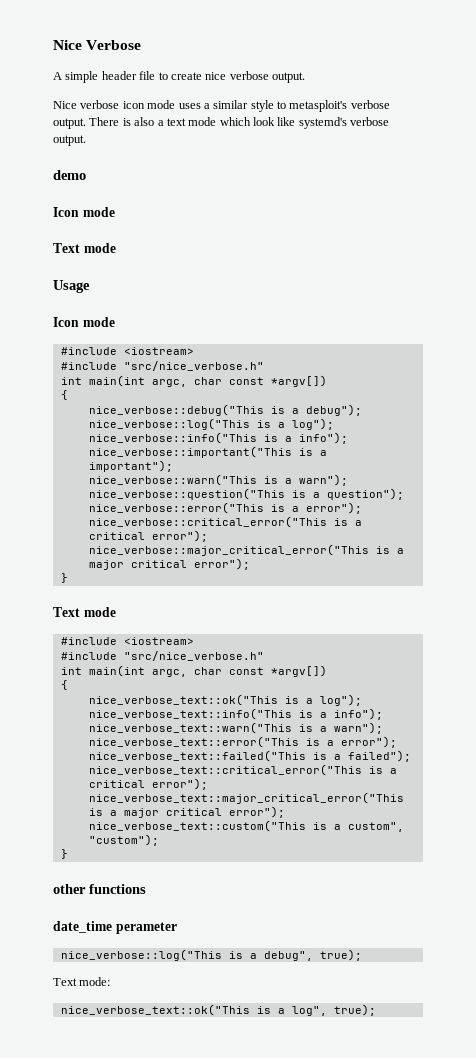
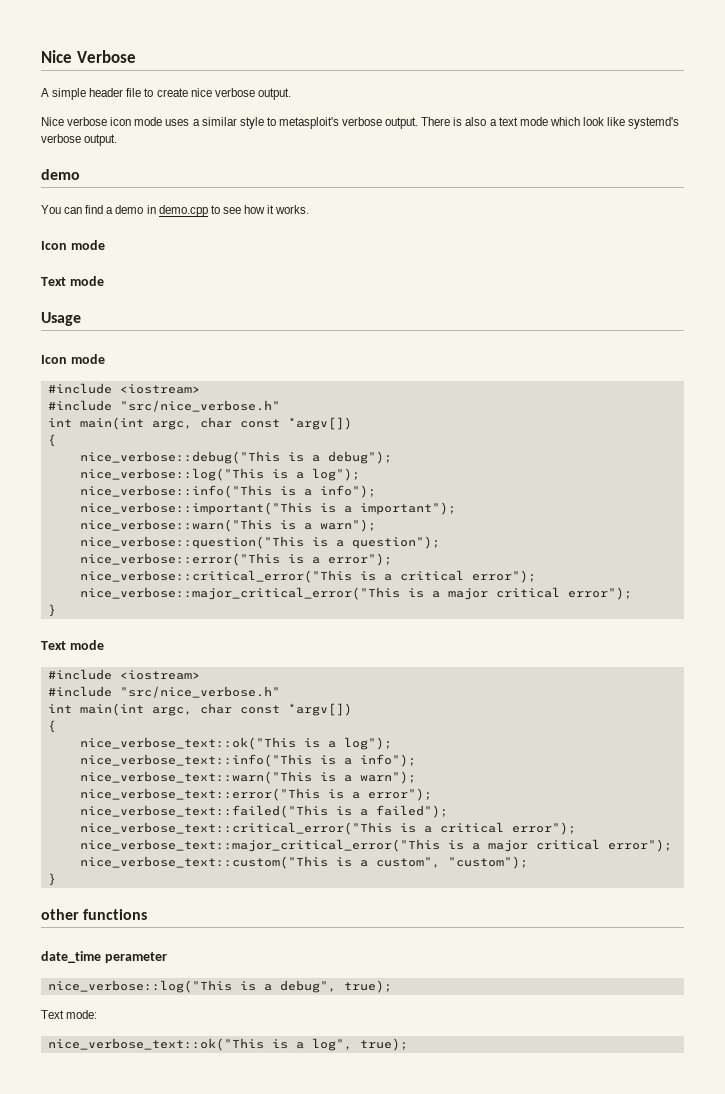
(86, 175) none -> [41,205,310,217] // You can find a demo in demo.cpp to see how it works.

